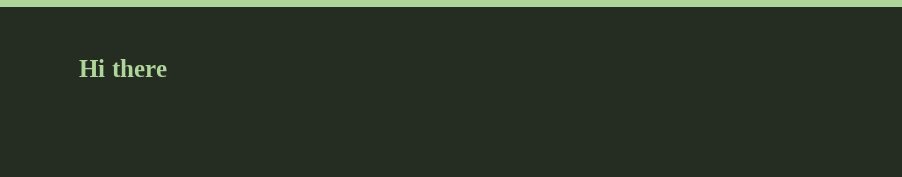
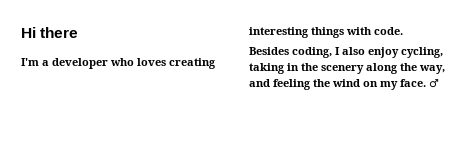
(167, 68) none -> [21,58,216,69] [249,27,403,38] [249,47,443,58] [249,63,445,74] [249,79,439,90] // I'm a developer who loves creating interesting things with code. // Besides coding, I also enjoy cycling, taking in the scenery along the way, and feeling the wind on my face. ♂

